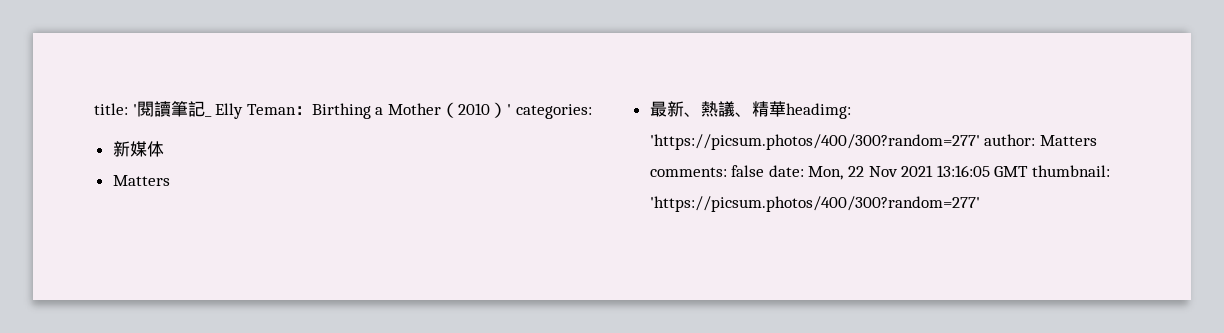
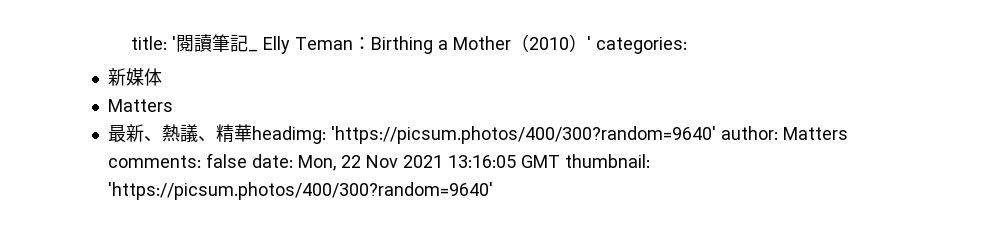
[649,134,980,150] 'https://picsum.photos/400/300?random=277' -> [330,126,716,144] 'https://picsum.photos/400/300?random=9640'
[649,196,980,212] 'https://picsum.photos/400/300?random=277' -> [107,182,493,200] 'https://picsum.photos/400/300?random=9640'

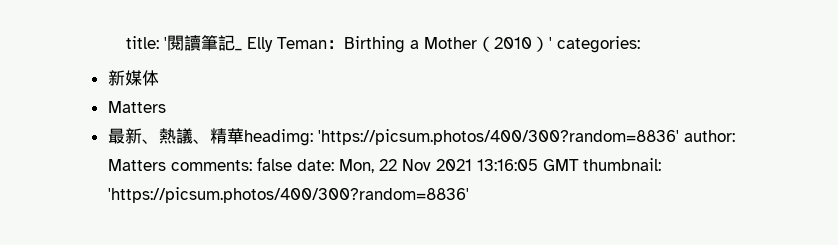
[330,126,716,144] 'https://picsum.photos/400/300?random=9640' -> [317,129,679,145] 'https://picsum.photos/400/300?random=8836'
[107,182,493,200] 'https://picsum.photos/400/300?random=9640' -> [107,187,469,203] 'https://picsum.photos/400/300?random=8836'

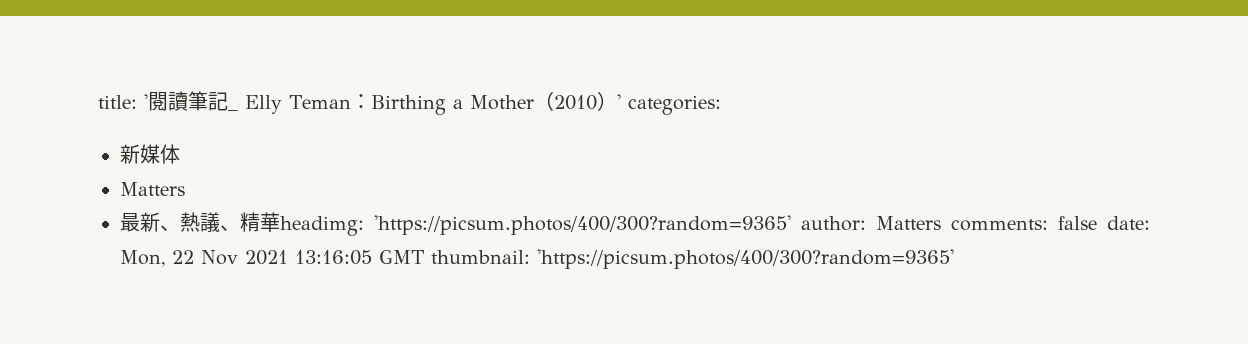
[317,129,679,145] 'https://picsum.photos/400/300?random=8836' -> [374,215,791,235] 'https://picsum.photos/400/300?random=9365'
[107,187,469,203] 'https://picsum.photos/400/300?random=8836' -> [537,249,954,269] 'https://picsum.photos/400/300?random=9365'

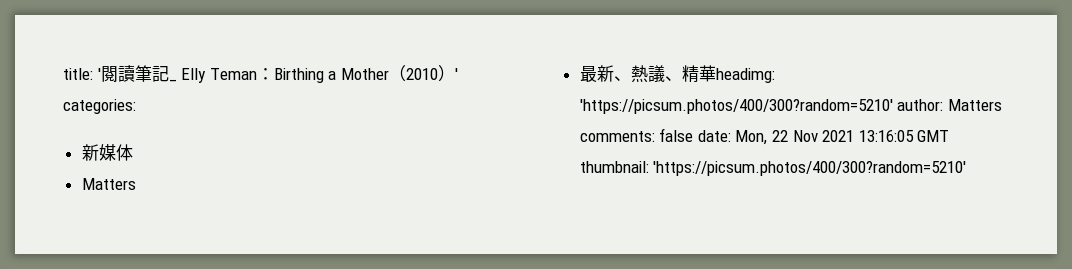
[374,215,791,235] 'https://picsum.photos/400/300?random=9365' -> [579,99,893,114] 'https://picsum.photos/400/300?random=5210'
[537,249,954,269] 'https://picsum.photos/400/300?random=9365' -> [653,161,967,176] 'https://picsum.photos/400/300?random=5210'

